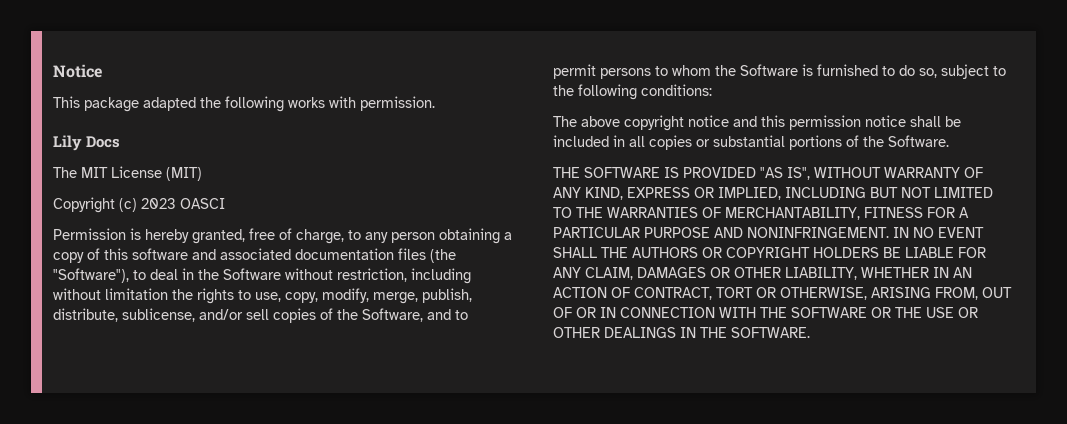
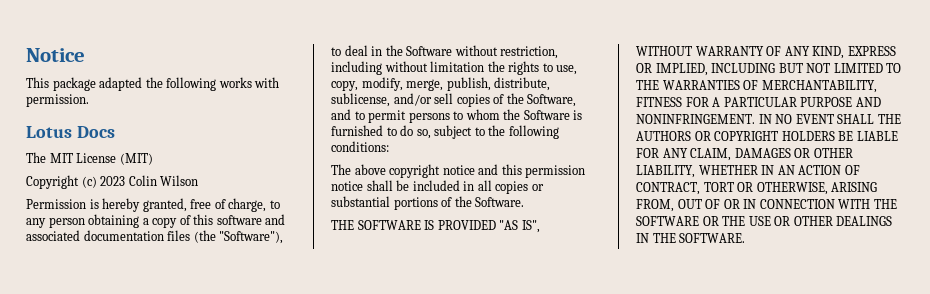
[53,135,82,151] Lily -> [26,126,72,138] Lotus
[180,198,225,209] OASCI -> [128,175,199,186] Colin Wilson

